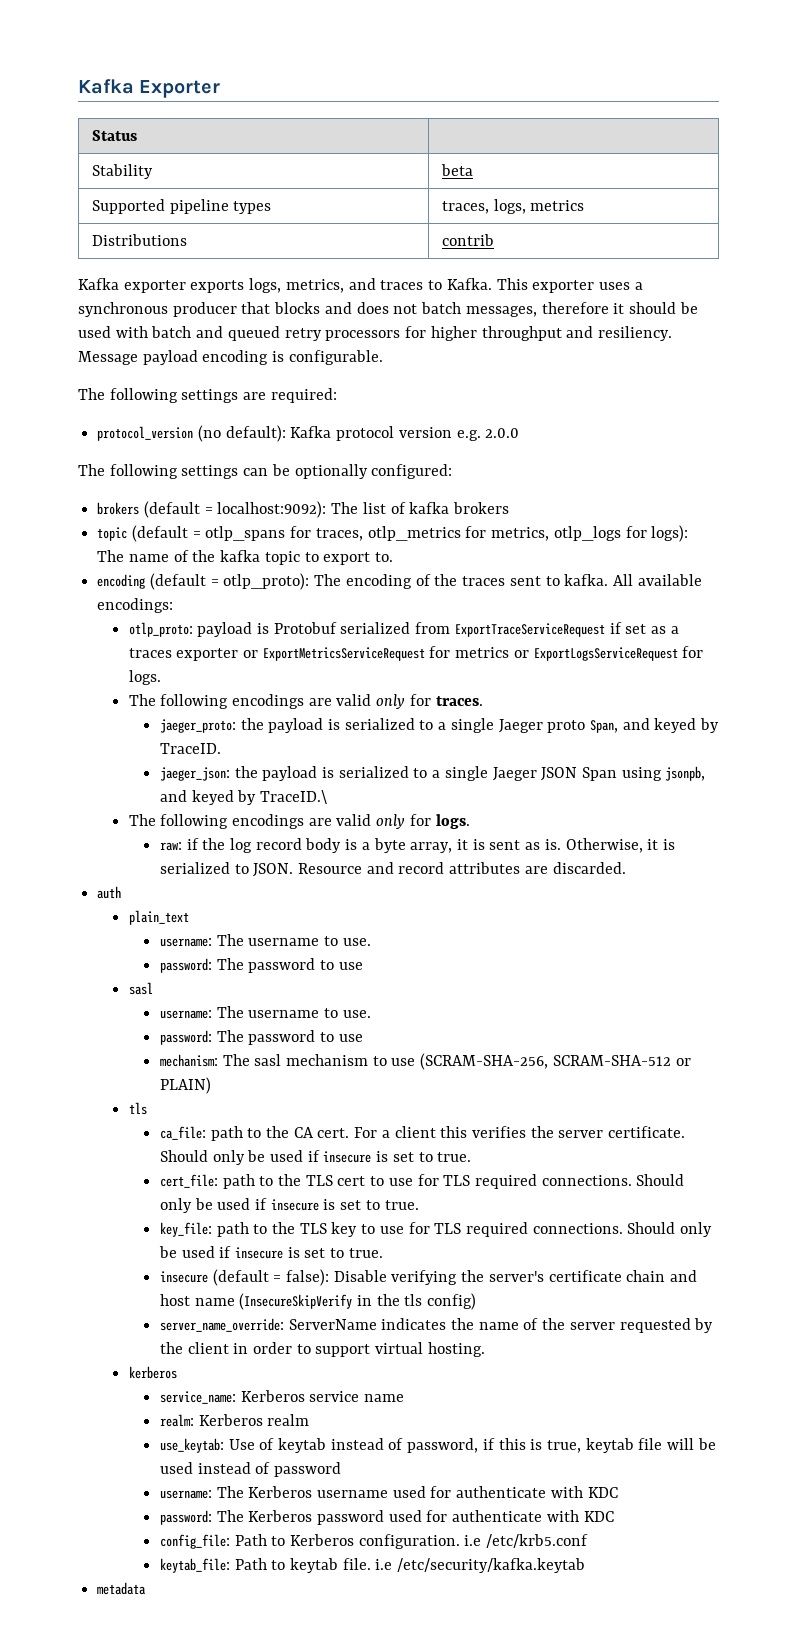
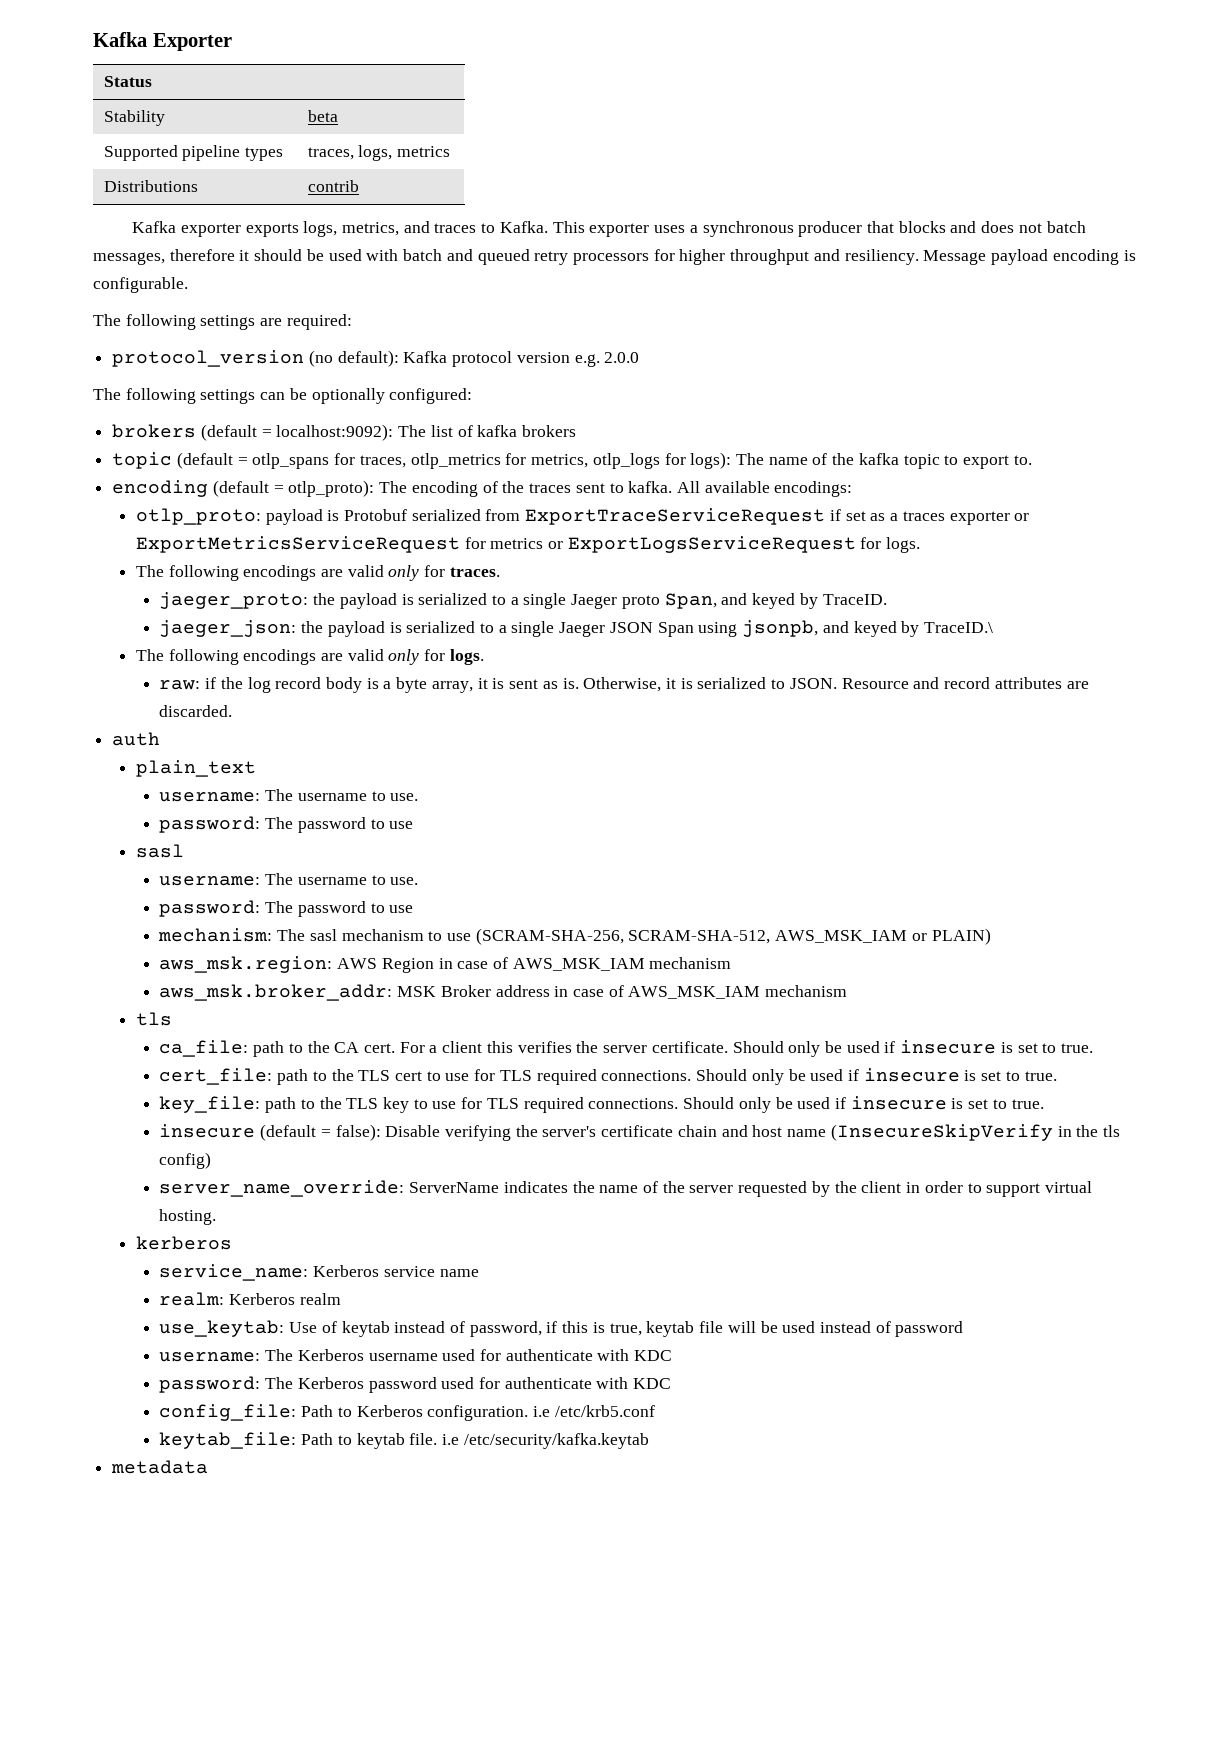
[552,1055,671,1066] SCRAM-SHA-512 -> [628,930,908,944] SCRAM-SHA-512, AWS_MSK_IAM
(211, 1085) none -> [159,956,732,973] [159,984,848,1001] // aws_msk.region: AWS Region in case of AWS_MSK_IAM mechanism // aws_msk.broker_addr: MSK Broker address in case of AWS_MSK_IAM mechanism

